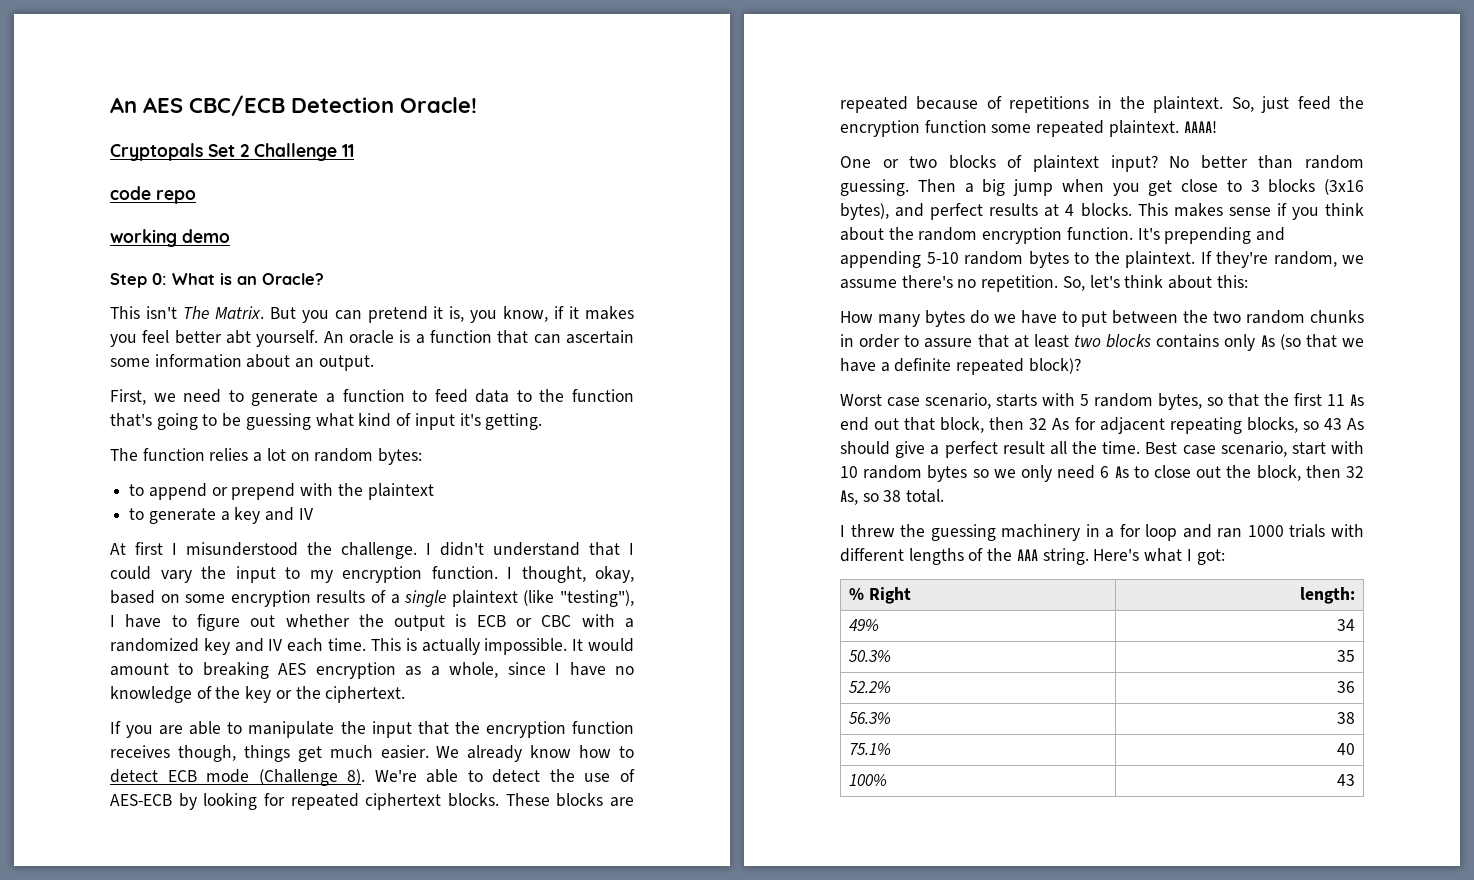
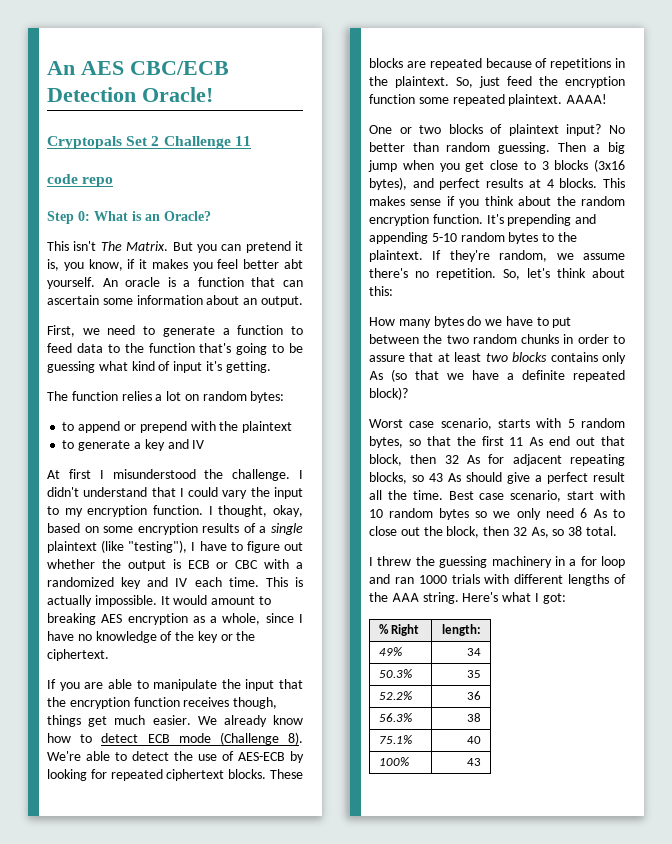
[110,229,230,247] // working demo -> (114, 182) none

